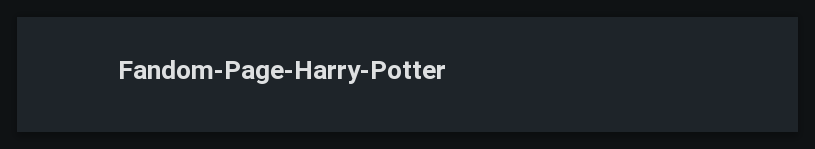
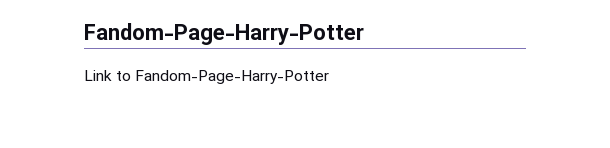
[118,60,446,84] Fandom-Page-Harry-Potter -> [84,23,364,45] [84,70,330,84] Fandom-Page-Harry-Potter // Link to Fandom-Page-Harry-Potter

